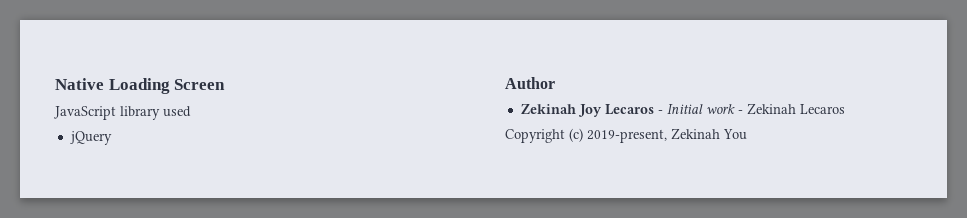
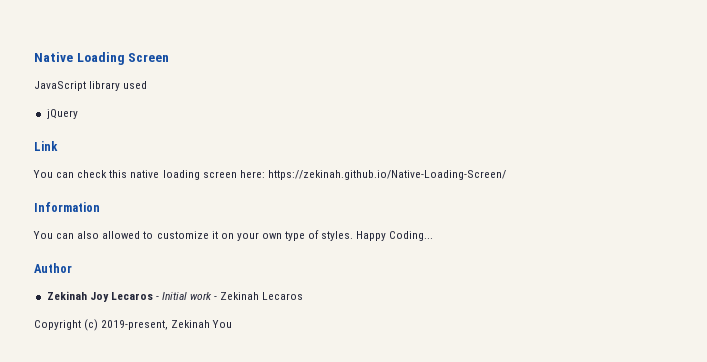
(112, 138) none -> [34,141,58,151] [33,170,506,180] [34,202,100,212] [33,230,434,241] // Link // You can check this native loading screen here: https://zekinah.github.io/Native-Loading-Screen/ // Information // You can also allowed to customize it on your own type of styles. Happy Coding...

